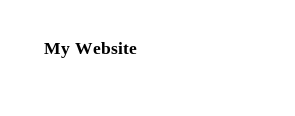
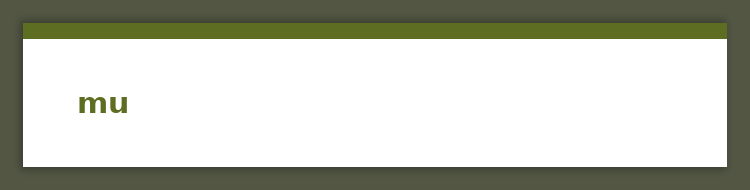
[44,42,137,58] My Website -> [77,97,129,113] mu

